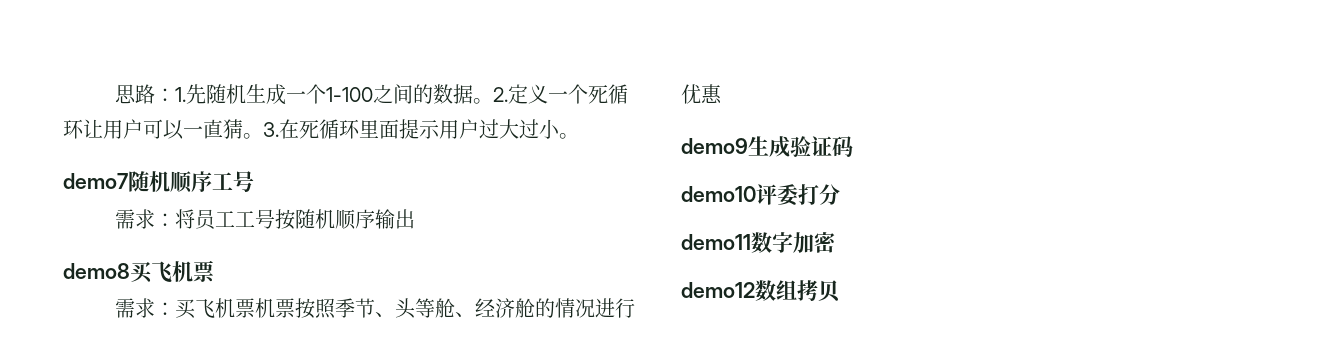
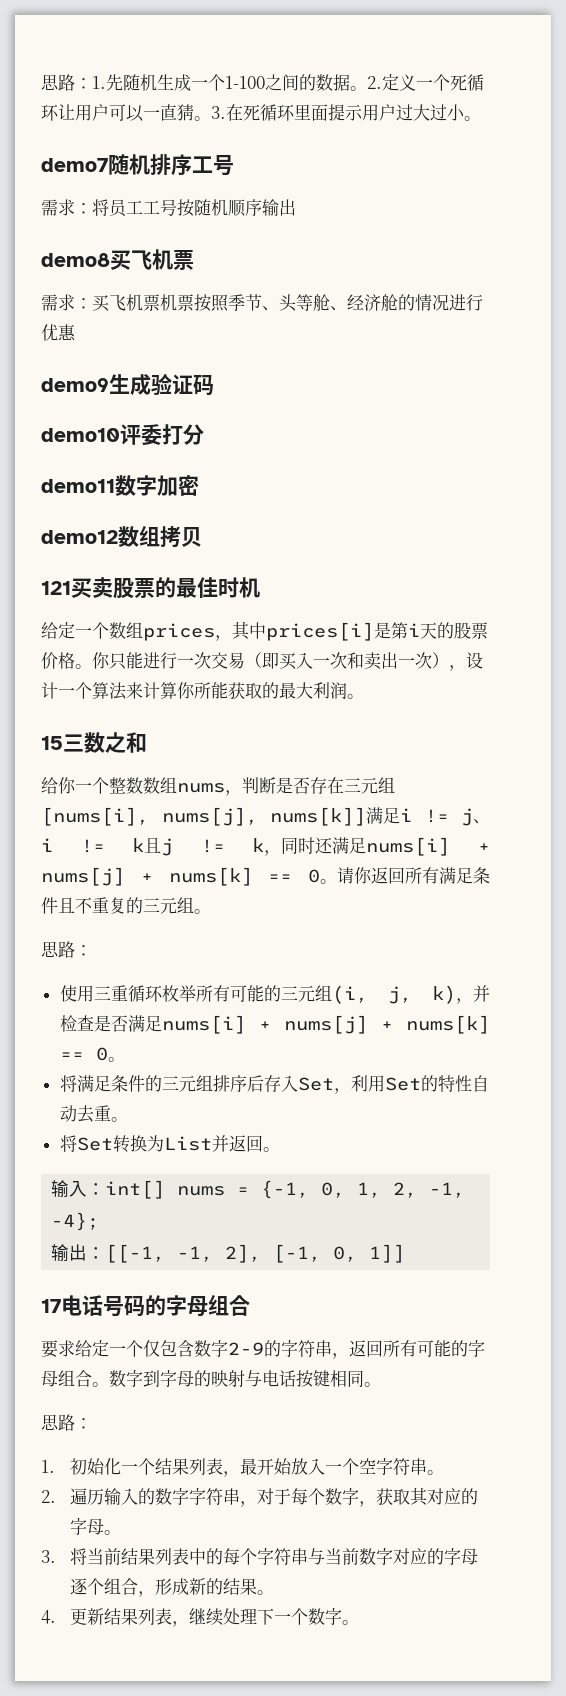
[170,171,192,193] 顺 -> [150,154,171,175] 排
(840, 291) none -> [41,577,260,599] [41,621,488,641] [41,652,483,671] [41,682,364,700] [41,732,147,753] [41,777,395,796] [41,807,490,826] [41,837,490,856] [41,867,490,886] [41,897,211,914] [41,941,92,958] [59,985,490,1004] [59,1015,490,1034] [59,1047,125,1062] [59,1075,489,1094] [59,1105,128,1123] [59,1135,280,1153] [51,1180,466,1199] [51,1212,100,1231] [51,1244,406,1263] [41,1295,250,1317] [41,1340,485,1359] [41,1370,381,1388] [41,1414,92,1431] [41,1458,445,1477] [41,1487,479,1507] [70,1518,122,1535] [41,1548,479,1565] [70,1578,275,1597] [41,1608,360,1627] // 121买卖股票的最佳时机 // 给定一个数组prices，其中prices[i]是第i天的股票价格。你只能进行一次交易（即买入一次和卖出一次），设计一个算法来计算你所能获取的最大利润。 // 15三数之和 // 给你一个整数数组nums，判断是否存在三元组[nums[i], nums[j], nums[k]]满足i != j、i != k且j != k，同时还满足nums[i] + nums[j] + nums[k] == 0。请你返回所有满足条件且不重复的三元组。 // 思路： // 使用三重循环枚举所有可能的三元组(i, j, k)，并检查是否满足nums[i] + nums[j] + nums[k] == 0。 // 将满足条件的三元组排序后存入Set，利用Set的特性自动去重。 // 将Set转换为List并返回。 // 输入：int[] nums = {-1, 0, 1, 2, -1, -4}; // 输出：[[-1, -1, 2], [-1, 0, 1]] // 17电话号码的字母组合 // 要求给定一个仅包含数字2-9的字符串，返回所有可能的字母组合。数字到字母的映射与电话按键相同。 // 思路： // 1.初始化一个结果列表，最开始放入一个空字符串。 // 2.遍历输入的数字字符串，对于每个数字，获取其对应的字母。 // 3.将当前结果列表中的每个字符串与当前数字对应的字母逐个组合，形成新的结果。 // 4.更新结果列表，继续处理下一个数字。

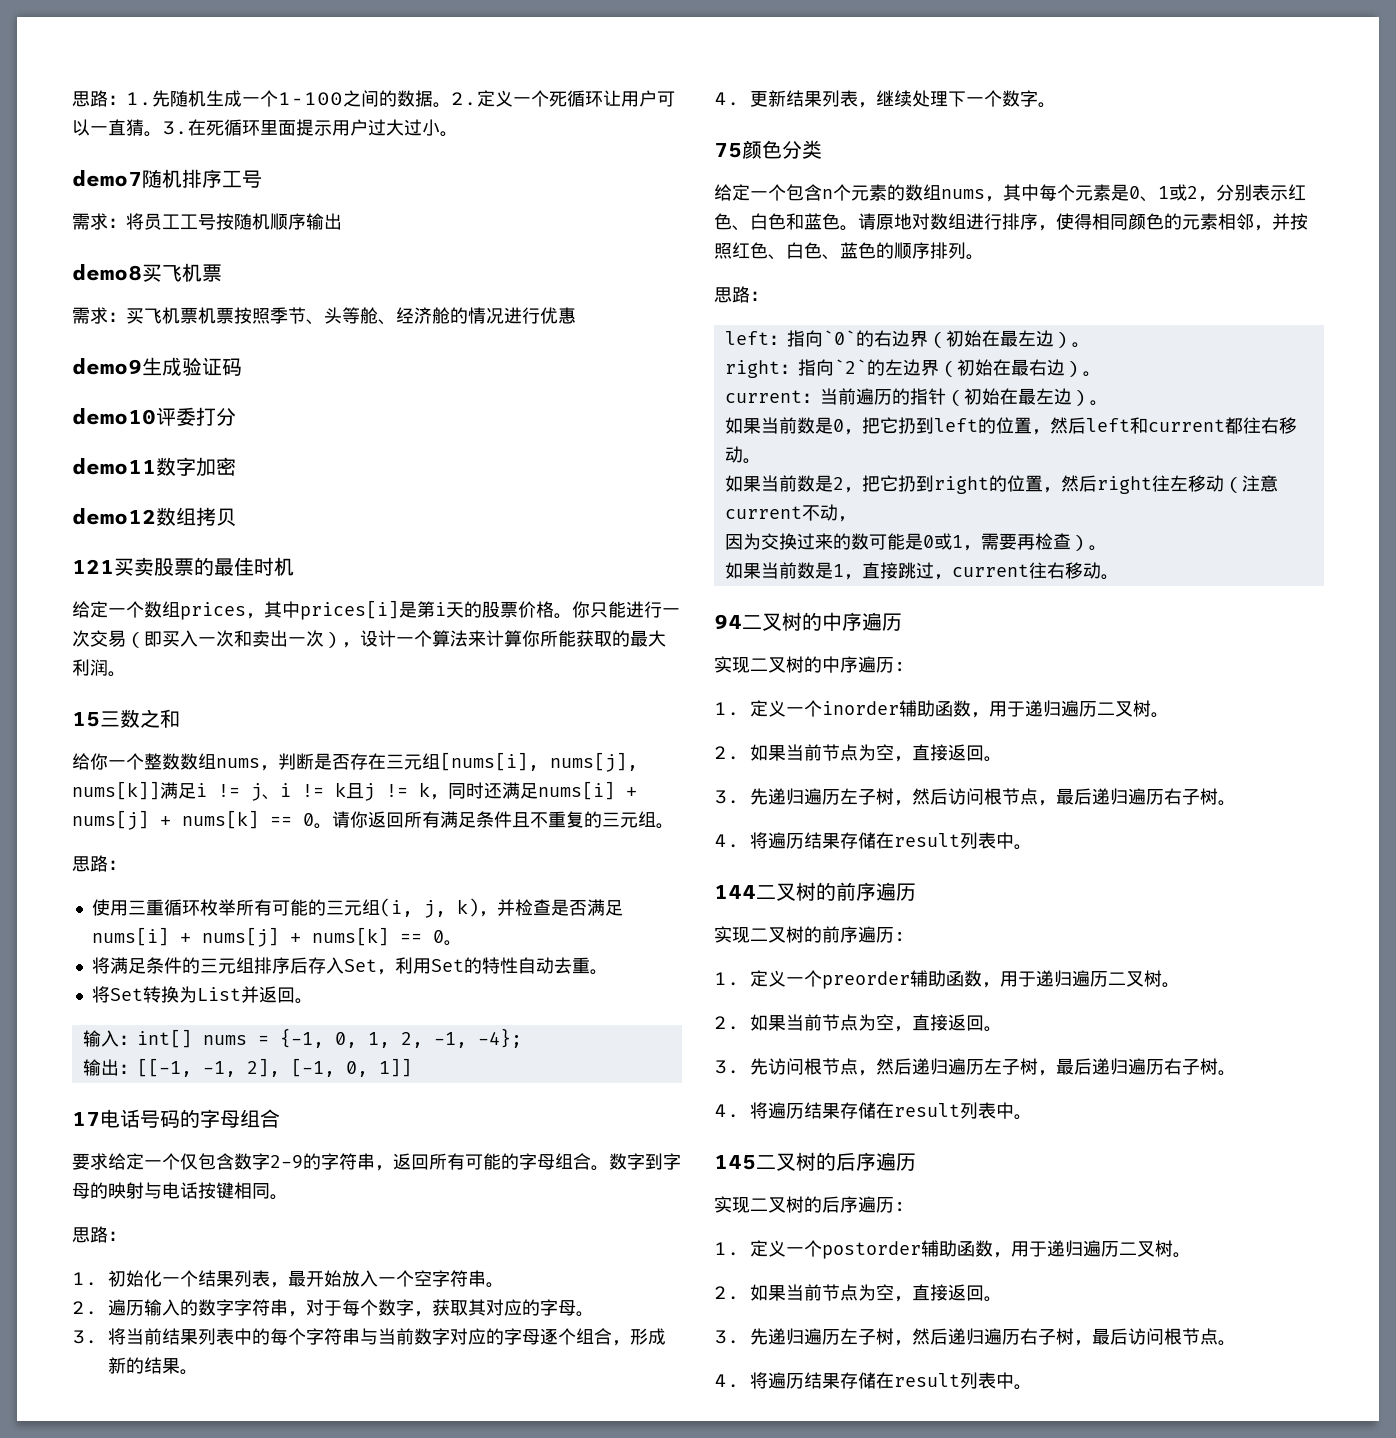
(360, 1622) none -> [714,140,822,159] [714,184,1306,202] [714,213,1308,231] [714,242,984,260] [714,286,768,303] [724,330,1090,348] [724,359,1101,378] [724,388,1108,406] [724,417,1297,435] [724,446,761,464] [724,475,1278,494] [724,504,856,522] [724,533,1107,551] [724,562,1119,580] [714,612,902,631] [714,656,907,673] [714,700,1169,718] [714,744,1002,762] [714,788,1236,806] [714,832,1032,850] [714,882,916,901] [714,926,907,943] [714,970,1180,989] [714,1014,1002,1032] [714,1058,1236,1076] [714,1102,1032,1120] [714,1152,916,1171] [714,1196,907,1213] [714,1240,1191,1259] [714,1284,1002,1302] [714,1328,1236,1346] [714,1372,1032,1390] // 75颜色分类 // 给定一个包含n个元素的数组nums，其中每个元素是0、1或2，分别表示红色、白色和蓝色。请原地对数组进行排序，使得相同颜色的元素相邻，并按照红色、白色、蓝色的顺序排列。 // 思路： // left：指向`0`的右边界（初始在最左边）。 // right：指向`2`的左边界（初始在最右边）。 // current：当前遍历的指针（初始在最左边）。 // 如果当前数是0，把它扔到left的位置，然后left和current都往右移动。 // 如果当前数是2，把它扔到right的位置，然后right往左移动（注意current不动， // 因为交换过来的数可能是0或1，需要再检查）。 // 如果当前数是1，直接跳过，current往右移动。 // 94二叉树的中序遍历 // 实现二叉树的中序遍历: // 1.定义一个inorder辅助函数，用于递归遍历二叉树。 // 2.如果当前节点为空，直接返回。 // 3.先递归遍历左子树，然后访问根节点，最后递归遍历右子树。 // 4.将遍历结果存储在result列表中。 // 144二叉树的前序遍历 // 实现二叉树的前序遍历: // 1.定义一个preorder辅助函数，用于递归遍历二叉树。 // 2.如果当前节点为空，直接返回。 // 3.先访问根节点，然后递归遍历左子树，最后递归遍历右子树。 // 4.将遍历结果存储在result列表中。 // 145二叉树的后序遍历 // 实现二叉树的后序遍历: // 1.定义一个postorder辅助函数，用于递归遍历二叉树。 // 2.如果当前节点为空，直接返回。 // 3.先递归遍历左子树，然后递归遍历右子树，最后访问根节点。 // 4.将遍历结果存储在result列表中。

